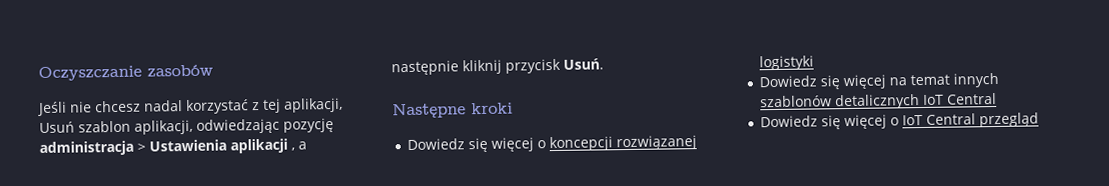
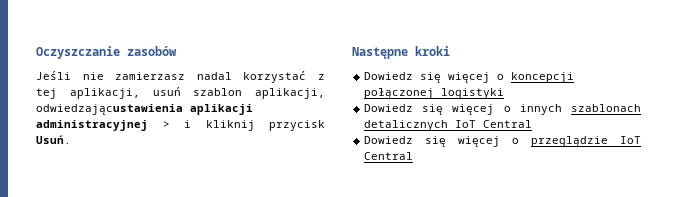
[95,100,141,113] chcesz -> [115,72,186,80] zamierzasz
[39,121,75,134] Usuń -> [152,87,181,96] usuń
[196,118,334,134] [39,138,307,157] [391,60,459,76] odwiedzając pozycję administracja > Ustawienia aplikacji , a następnie -> [36,104,253,115] [36,120,191,131] odwiedzającustawienia aplikacji administracyjnej > i
[616,135,698,151] rozwiązanej -> [364,88,435,99] połączonej
[889,72,1000,88] [760,95,833,108] na temat innych szablonów -> [503,104,641,115] o innych szablonach
[902,112,1040,128] IoT Central przegląd -> [531,136,641,147] [364,152,414,160] przeglądzie IoT Central

